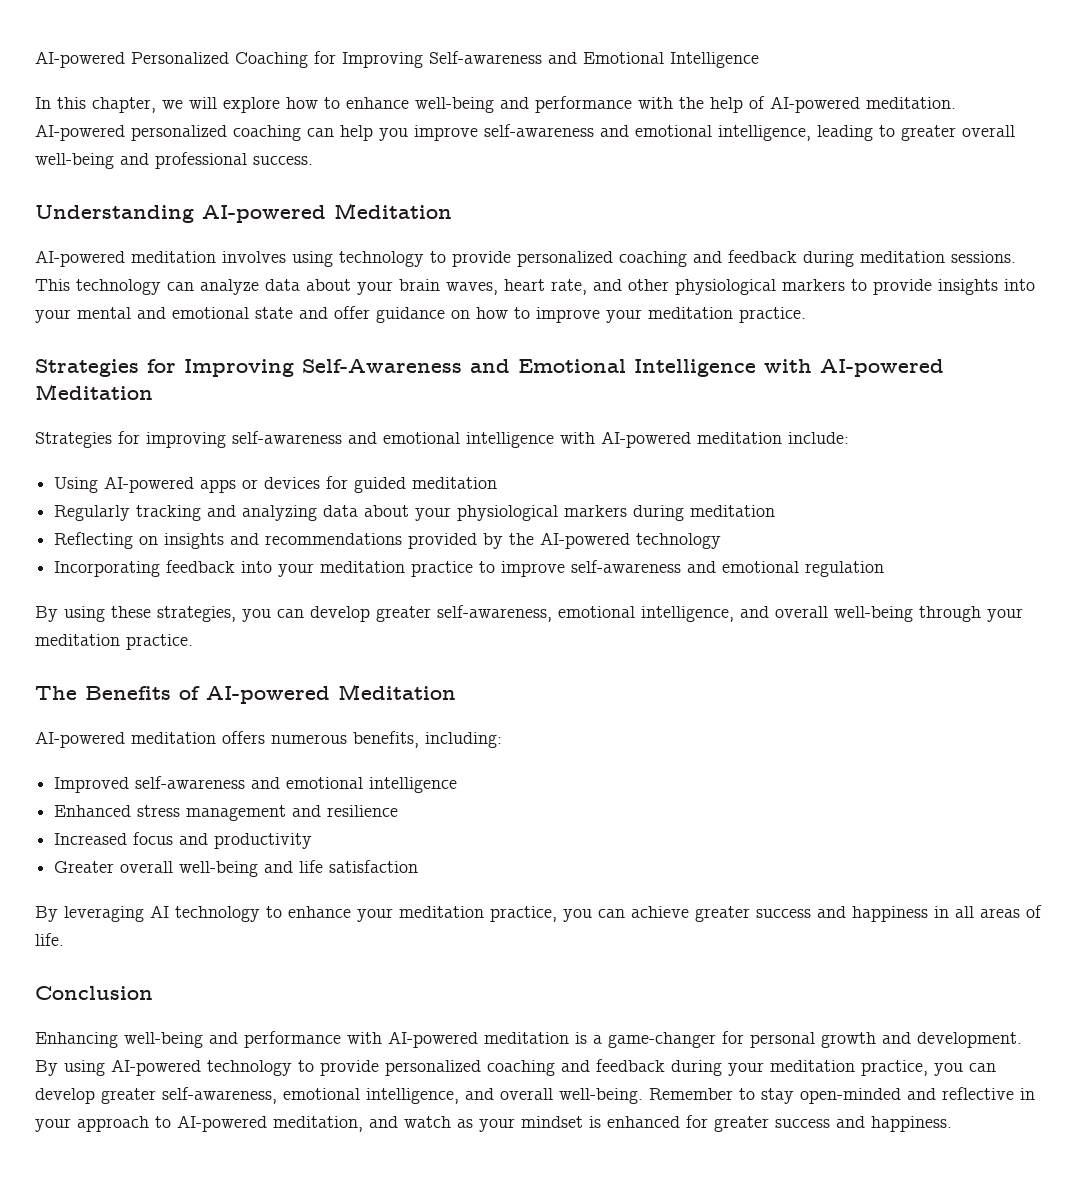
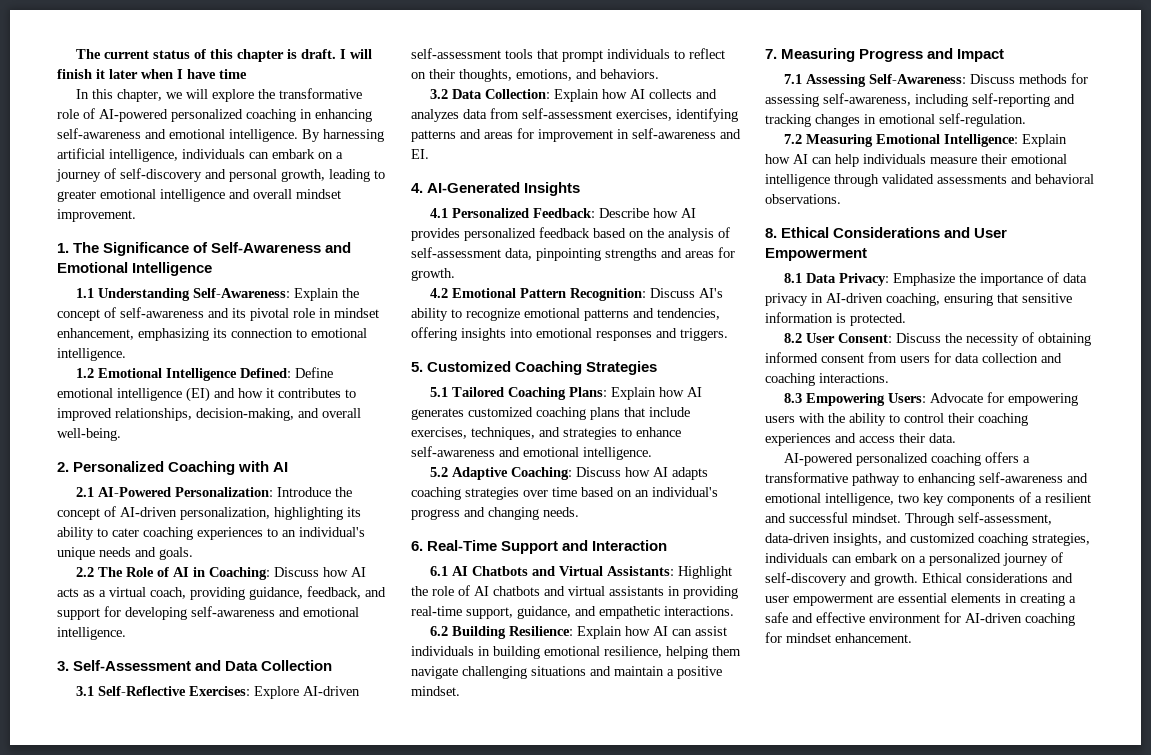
[35,51,759,68] AI-powered Personalized Coaching for Improving Self-awareness and Emotional Intelligence -> [76,49,373,62] [57,69,247,79] The current status of this chapter is draft. I will finish it later when I have time
[286,96,956,113] [35,124,1015,141] [35,152,313,169] [35,203,452,223] [35,250,1016,267] [35,279,1035,295] [35,306,806,323] [35,359,944,377] [35,384,153,400] [35,431,849,448] [54,476,498,493] [54,505,776,521] [54,532,722,549] [54,560,885,577] [35,605,1023,622] [35,634,193,650] [35,684,456,704] [35,731,502,748] [54,776,458,793] [54,805,399,821] [54,832,313,849] [54,860,419,877] [35,905,1042,922] [35,933,64,946] [35,986,153,1000] [35,1031,1022,1048] [35,1059,996,1076] [35,1087,1035,1104] [35,1115,952,1132] how to enhance well-being and performance with the help of AI-powered meditation. AI-powered personalized coaching can help you improve self-awareness and emotional intelligence, leading to greater overall well-being and professional success. // Understanding AI-powered Meditation // AI-powered meditation involves using technology to provide personalized coaching and feedback during meditation sessions. This technology can analyze data about your brain waves, heart rate, and other physiological markers to provide insights into your mental and emotional state and offer guidance on how to improve your meditation practice. // Strategies for Improving Self-Awareness and Emotional Intelligence with AI-powered Meditation // Strategies for improving self-awareness and emotional intelligence with AI-powered meditation include: // Using AI-powered apps or devices for guided meditation // Regularly tracking and analyzing data about your physiological markers during meditation // Reflecting on insights and recommendations provided by the AI-powered technology // Incorporating feedback into your meditation practice to improve self-awareness and emotional regulation // By using these strategies, you can develop greater self-awareness, emotional intelligence, and overall well-being through your meditation practice. // The Benefits of AI-powered Meditation // AI-powered meditation offers numerous benefits, including: // Improved self-awareness and emotional intelligence // Enhanced stress management and resilience // Increased focus and productivity // Greater overall well-being and life satisfaction // By leveraging AI technology to enhance your meditation practice, you can achieve greater success and happiness in all areas of life. // Conclusion // Enhancing well-being and performance with AI-powered meditation is a game-changer for personal growth and development. By using AI-powered technology to provide personalized coaching and feedback during your meditation practice, you can develop greater self-awareness, emotional intelligence, and overall well-being. Remember to stay open-minded and reflective in your approach to AI-powered meditation, and watch as your mindset is enhanced for greater success and happiness. -> [258,88,363,99] [57,108,372,122] [57,128,384,142] [57,148,343,162] [56,168,385,182] [57,189,341,202] [57,209,136,222] [57,242,352,256] [57,262,213,276] [76,288,360,301] [57,307,379,321] [57,328,367,341] [57,348,126,361] [76,367,334,381] [57,387,356,402] [57,408,361,421] [57,428,121,441] [57,461,289,475] [76,487,353,497] [57,506,361,520] [57,527,365,540] [57,547,193,560] [76,567,367,580] [57,586,386,600] [57,606,359,620] [57,627,126,640] [57,660,333,671] [76,686,361,699] [411,48,725,62] [411,69,659,82] [430,89,718,102] [411,108,738,122] [411,128,741,142] [411,149,429,159] [411,182,581,196] [430,208,697,218] [411,227,730,241] [411,247,735,261] [411,268,455,281] [430,288,724,301] [411,308,720,321] [411,327,728,341] [411,361,658,375] [430,387,703,400] [411,407,690,420] [411,427,681,440] [411,446,652,460] [430,467,709,480] [411,487,718,500] [411,507,579,520] [411,540,668,554] [430,566,733,579] [411,585,738,599] [411,606,734,619] [430,626,728,639] [411,646,741,659] [411,666,722,679] [411,686,460,696] [765,48,1005,62] [784,73,1089,87] [765,93,1075,107] [765,113,1026,127] [784,134,1068,147] [765,154,1067,167] [765,174,1094,187] [765,194,841,204] [765,227,1008,238] [765,248,867,261] [784,272,1088,286] [765,293,1072,306] [765,312,906,326] [784,332,1092,346] [765,352,1062,363] [765,373,889,386] [784,392,1079,406] [765,413,1028,426] [765,433,956,446] [784,452,1031,466] [765,472,1088,486] [765,492,1091,506] [765,512,1052,526] [765,533,1090,546] [765,552,1063,566] [765,572,1073,586] [765,593,1076,606] [765,612,1075,626] [765,632,912,643] the transformative role of AI-powered personalized coaching in enhancing self-awareness and emotional intelligence. By harnessing artificial intelligence, individuals can embark on a journey of self-discovery and personal growth, leading to greater emotional intelligence and overall mindset improvement. // 1. The Significance of Self-Awareness and Emotional Intelligence // 1.1 Understanding Self-Awareness: Explain the concept of self-awareness and its pivotal role in mindset enhancement, emphasizing its connection to emotional intelligence. // 1.2 Emotional Intelligence Defined: Define emotional intelligence (EI) and how it contributes to improved relationships, decision-making, and overall well-being. // 2. Personalized Coaching with AI // 2.1 AI-Powered Personalization: Introduce the concept of AI-driven personalization, highlighting its ability to cater coaching experiences to an individual's unique needs and goals. // 2.2 The Role of AI in Coaching: Discuss how AI acts as a virtual coach, providing guidance, feedback, and support for developing self-awareness and emotional intelligence. // 3. Self-Assessment and Data Collection // 3.1 Self-Reflective Exercises: Explore AI-driven self-assessment tools that prompt individuals to reflect on their thoughts, emotions, and behaviors. // 3.2 Data Collection: Explain how AI collects and analyzes data from self-assessment exercises, identifying patterns and areas for improvement in self-awareness and EI. // 4. AI-Generated Insights // 4.1 Personalized Feedback: Describe how AI provides personalized feedback based on the analysis of self-assessment data, pinpointing strengths and areas for growth. // 4.2 Emotional Pattern Recognition: Discuss AI's ability to recognize emotional patterns and tendencies, offering insights into emotional responses and triggers. // 5. Customized Coaching Strategies // 5.1 Tailored Coaching Plans: Explain how AI generates customized coaching plans that include exercises, techniques, and strategies to enhance self-awareness and emotional intelligence. // 5.2 Adaptive Coaching: Discuss how AI adapts coaching strategies over time based on an individual's progress and changing needs. // 6. Real-Time Support and Interaction // 6.1 AI Chatbots and Virtual Assistants: Highlight the role of AI chatbots and virtual assistants in providing real-time support, guidance, and empathetic interactions. // 6.2 Building Resilience: Explain how AI can assist individuals in building emotional resilience, helping them navigate challenging situations and maintain a positive mindset. // 7. Measuring Progress and Impact // 7.1 Assessing Self-Awareness: Discuss methods for assessing self-awareness, including self-reporting and tracking changes in emotional self-regulation. // 7.2 Measuring Emotional Intelligence: Explain how AI can help individuals measure their emotional intelligence through validated assessments and behavioral observations. // 8. Ethical Considerations and User Empowerment // 8.1 Data Privacy: Emphasize the importance of data privacy in AI-driven coaching, ensuring that sensitive information is protected. // 8.2 User Consent: Discuss the necessity of obtaining informed consent from users for data collection and coaching interactions. // 8.3 Empowering Users: Advocate for empowering users with the ability to control their coaching experiences and access their data. // AI-powered personalized coaching offers a transformative pathway to enhancing self-awareness and emotional intelligence, two key components of a resilient and successful mindset. Through self-assessment, data-driven insights, and customized coaching strategies, individuals can embark on a personalized journey of self-discovery and growth. Ethical considerations and user empowerment are essential elements in creating a safe and effective environment for AI-driven coaching for mindset enhancement.

